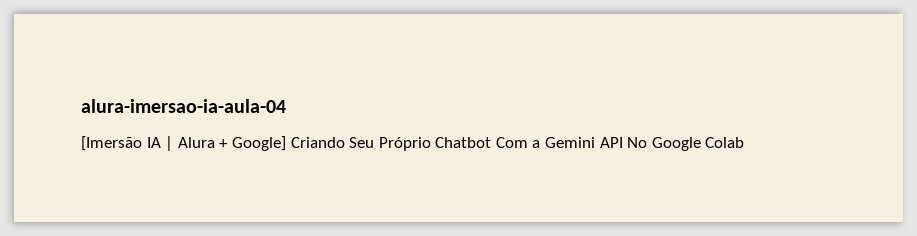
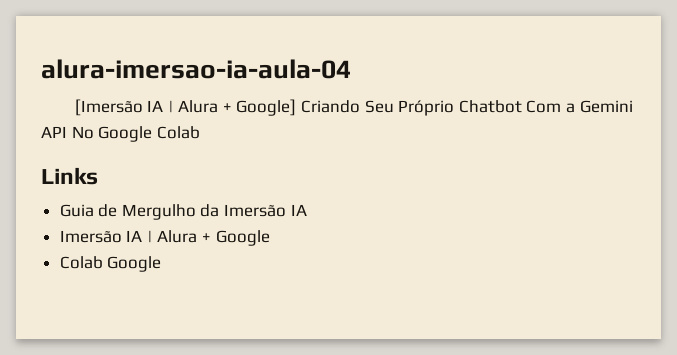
(745, 142) none -> [41,167,98,185] [59,204,307,220] [59,230,270,246] [59,256,162,272] // Links // Guia de Mergulho da Imersão IA // Imersão IA | Alura + Google // Colab Google

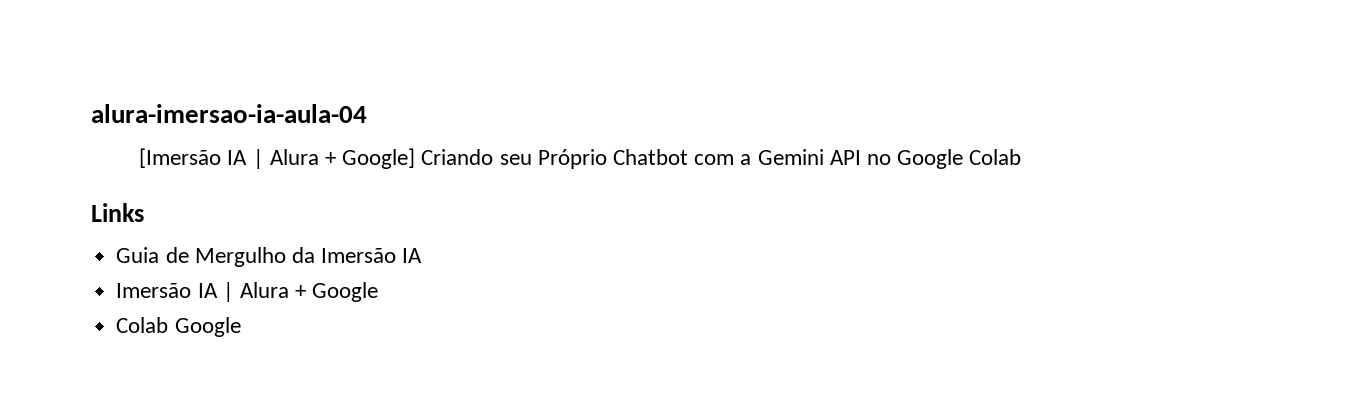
[364,100,394,113] Seu -> [499,154,532,165] seu
[526,100,562,113] Com -> [694,154,735,165] com
[71,126,94,139] No -> [867,154,892,165] no

